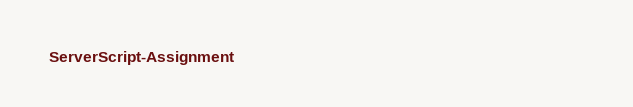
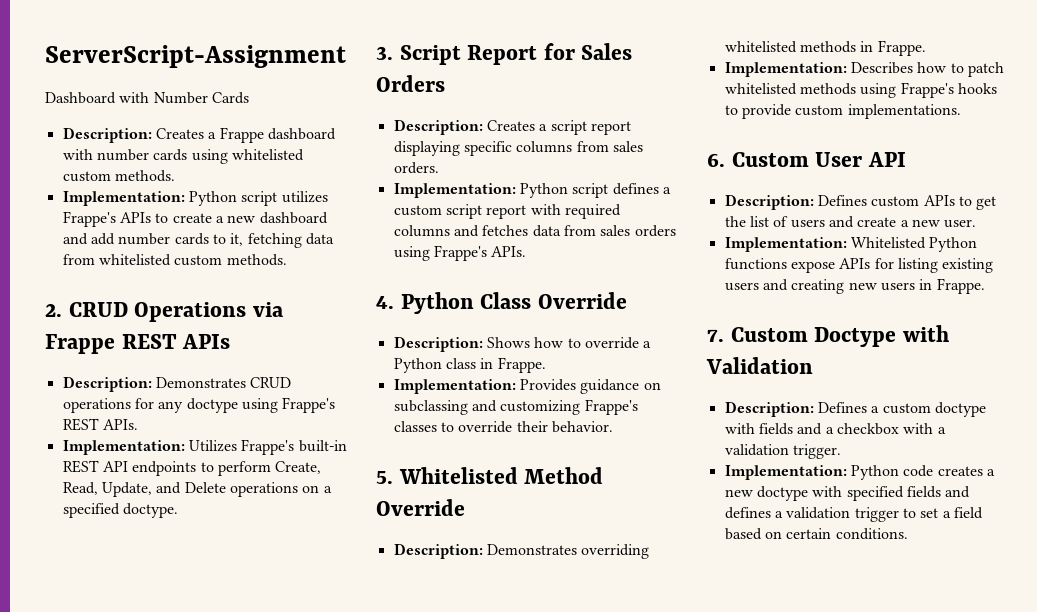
(234, 58) none -> [45,92,249,104] [62,127,336,143] [62,149,304,164] [62,170,175,182] [62,191,328,206] [62,211,328,227] [62,233,334,248] [62,254,287,266] [45,302,284,322] [45,334,231,354] [62,376,292,392] [62,397,336,413] [62,418,138,431] [62,439,347,455] [62,460,322,476] [62,482,332,497] [62,503,178,518] [376,43,633,65] [376,75,445,92] [393,119,631,135] [393,141,643,156] [393,162,439,174] [393,183,671,198] [393,204,621,219] [393,225,676,237] [393,245,527,261] [376,292,627,314] [393,336,652,352] [393,357,546,373] [393,379,661,394] [393,399,638,415] [393,421,613,433] [376,467,604,484] [376,499,465,516] [393,543,650,559] [724,40,926,56] [724,62,1004,77] [724,82,997,98] [724,104,961,119] [707,152,906,167] [724,194,997,210] [724,216,977,228] [724,237,978,252] [724,258,994,273] [724,278,985,294] [707,325,949,347] [706,357,813,374] [724,401,986,417] [724,423,946,435] [724,444,841,459] [724,465,995,480] [724,486,971,501] [724,507,983,522] [724,528,908,540] // Dashboard with Number Cards // Description: Creates a Frappe dashboard with number cards using whitelisted custom methods. // Implementation: Python script utilizes Frappe's APIs to create a new dashboard and add number cards to it, fetching data from whitelisted custom methods. // 2. CRUD Operations via Frappe REST APIs // Description: Demonstrates CRUD operations for any doctype using Frappe's REST APIs. // Implementation: Utilizes Frappe's built-in REST API endpoints to perform Create, Read, Update, and Delete operations on a specified doctype. // 3. Script Report for Sales Orders // Description: Creates a script report displaying specific columns from sales orders. // Implementation: Python script defines a custom script report with required columns and fetches data from sales orders using Frappe's APIs. // 4. Python Class Override // Description: Shows how to override a Python class in Frappe. // Implementation: Provides guidance on subclassing and customizing Frappe's classes to override their behavior. // 5. Whitelisted Method Override // Description: Demonstrates overriding whitelisted methods in Frappe. // Implementation: Describes how to patch whitelisted methods using Frappe's hooks to provide custom implementations. // 6. Custom User API // Description: Defines custom APIs to get the list of users and create a new user. // Implementation: Whitelisted Python functions expose APIs for listing existing users and creating new users in Frappe. // 7. Custom Doctype with Validation // Description: Defines a custom doctype with fields and a checkbox with a validation trigger. // Implementation: Python code creates a new doctype with specified fields and defines a validation trigger to set a field based on certain conditions.

